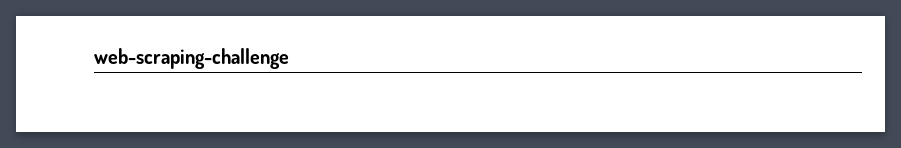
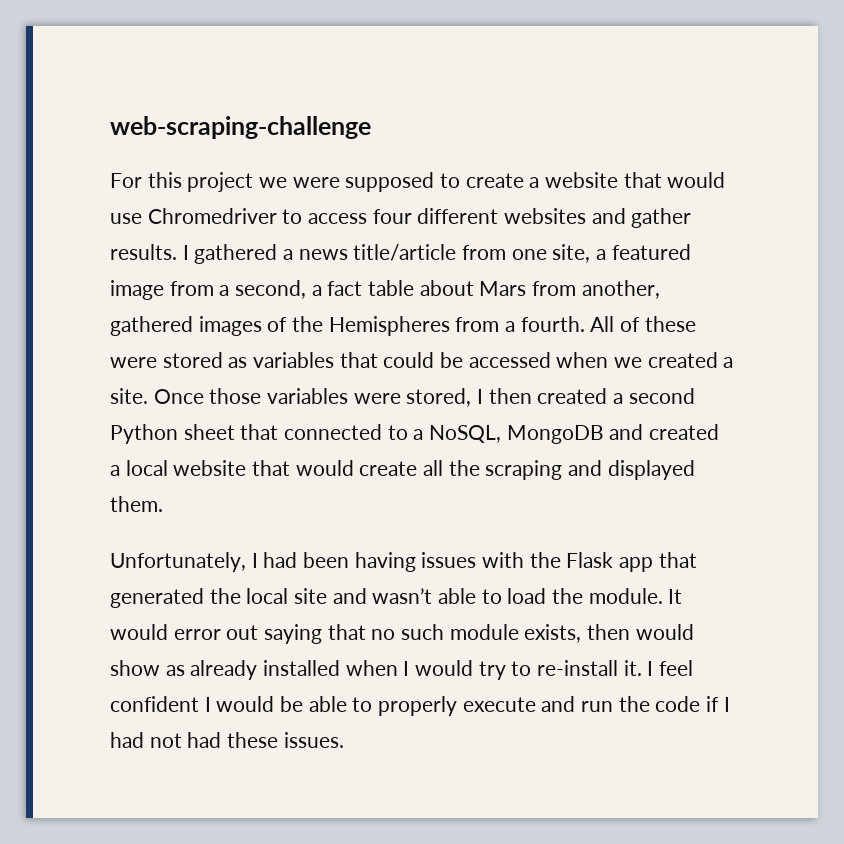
(289, 58) none -> [110,172,726,192] [110,208,692,228] [110,244,691,264] [110,280,660,300] [110,316,696,336] [110,352,734,368] [110,388,695,407] [110,424,720,444] [110,460,695,480] [110,496,163,512] [110,552,697,572] [110,588,683,608] [110,624,694,644] [110,660,694,680] [110,696,730,716] [110,732,344,748] // For this project we were supposed to create a website that would use Chromedriver to access four different websites and gather results. I gathered a news title/article from one site, a featured image from a second, a fact table about Mars from another, gathered images of the Hemispheres from a fourth. All of these were stored as variables that could be accessed when we created a site. Once those variables were stored, I then created a second Python sheet that connected to a NoSQL, MongoDB and created a local website that would create all the scraping and displayed them. // Unfortunately, I had been having issues with the Flask app that generated the local site and wasn’t able to load the module. It would error out saying that no such module exists, then would show as already installed when I would try to re-install it. I feel confident I would be able to properly execute and run the code if I had not had these issues.

